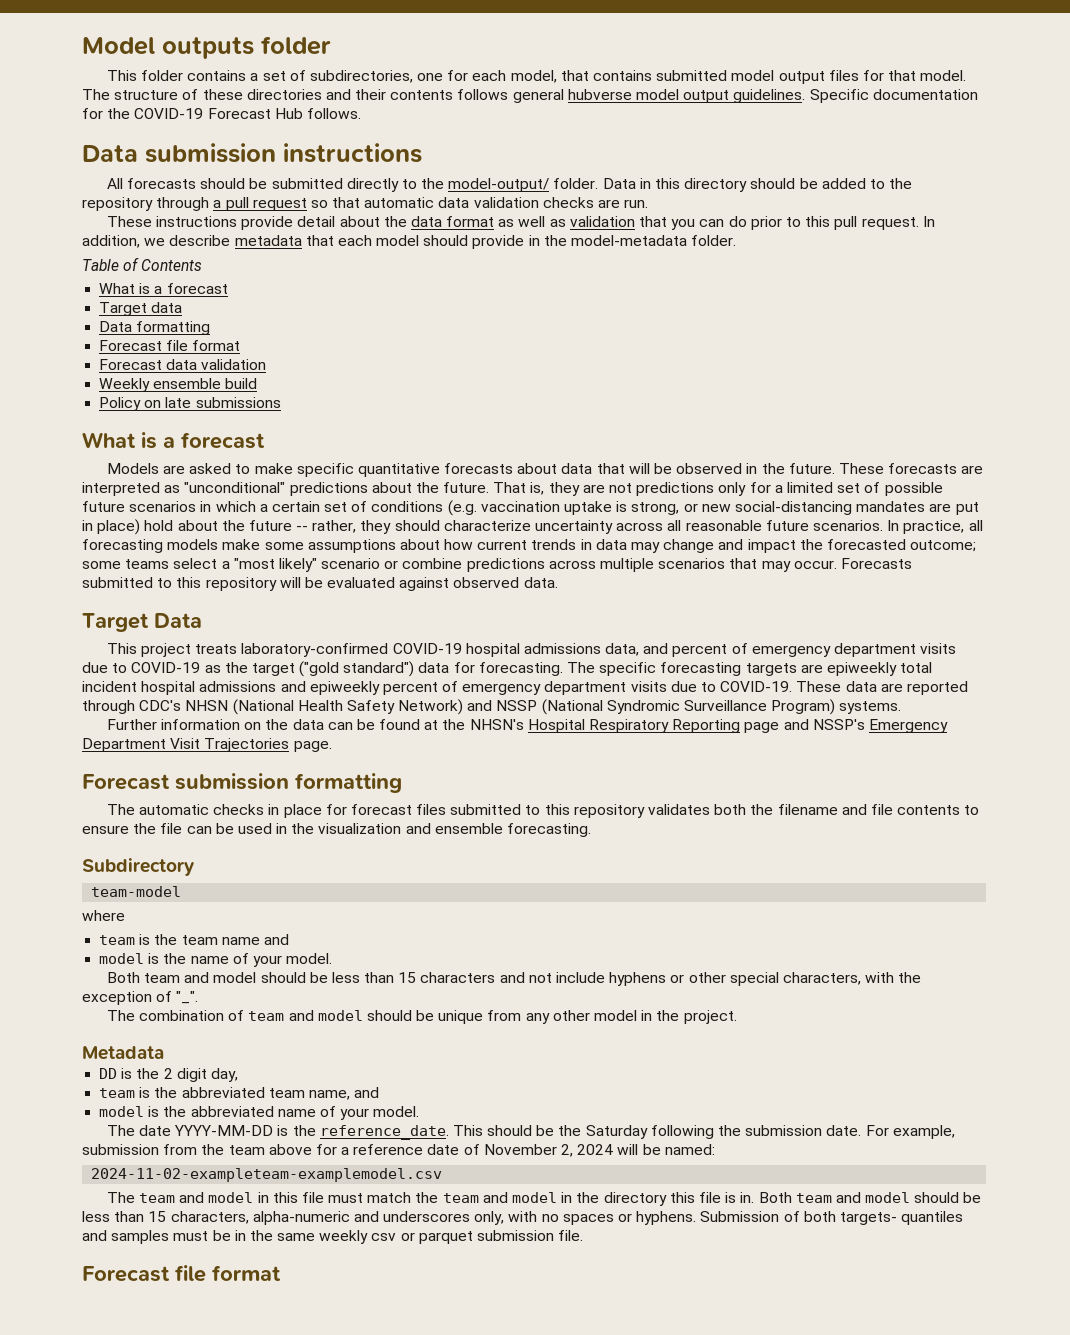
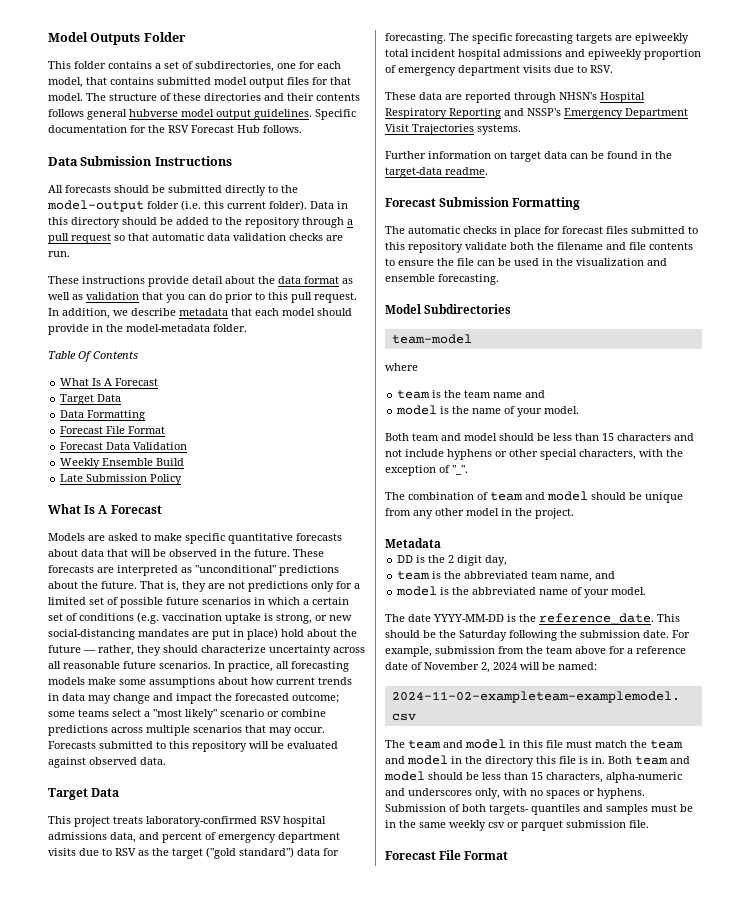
[82,36,331,59] Model outputs folder -> [48,32,186,45] Model Outputs Folder
[134,108,204,119] COVID-19 -> [168,125,189,133] RSV
[145,143,422,163] submission instructions -> [80,156,232,166] Submission Instructions
[448,178,599,192] model-output/ folder. -> [47,200,307,212] model-output folder (i.e. this current folder).
[123,257,140,271] of -> [78,351,92,362] Of
[139,283,228,294] [99,302,183,316] [99,321,211,335] [99,340,241,351] [99,359,267,370] is a forecast // Target data // Data formatting // Forecast file format // Forecast data validation -> [92,378,159,386] [60,394,122,405] [60,410,146,421] [60,426,166,434] [60,442,188,450] Is A Forecast // Target Data // Data Formatting // Forecast File Format // Forecast Data Validation
[153,378,258,389] [99,397,281,411] [82,432,265,449] ensemble build // Policy on late submissions // What is a forecast -> [102,458,185,466] [60,474,183,485] [48,504,162,514] Ensemble Build // Late Submission Policy // What Is A Forecast
[296,526,309,531] -- -> [83,650,96,653] —
[392,643,462,654] COVID-19 -> [260,816,281,824] RSV
[131,662,201,673] COVID-19 -> [115,848,136,856] RSV
[382,681,793,695] percent of emergency department visits due to COVID-19. -> [644,49,701,60] [385,65,613,76] proportion of emergency department visits due to RSV. //
[139,699,902,715] [106,719,466,730] CDC's NHSN (National Health Safety Network) and NSSP (National Syndromic Surveillance Program) systems. // Further information on the data can be found at the -> (556, 97) none
[744,722,780,733] page -> (501, 113) none
[293,741,332,752] [82,773,402,793] page. // Forecast submission formatting -> [477,124,521,135] [385,151,672,162] [385,167,488,178] [385,197,581,210] systems. // Further information on target data can be found in the target-data readme. // Forecast Submission Formatting
[648,804,711,815] validates -> [465,242,507,250] validate
[82,858,194,876] Subdirectory -> [385,304,512,314] Model Subdirectories
[175,1265,281,1282] file format -> [439,850,509,860] File Format

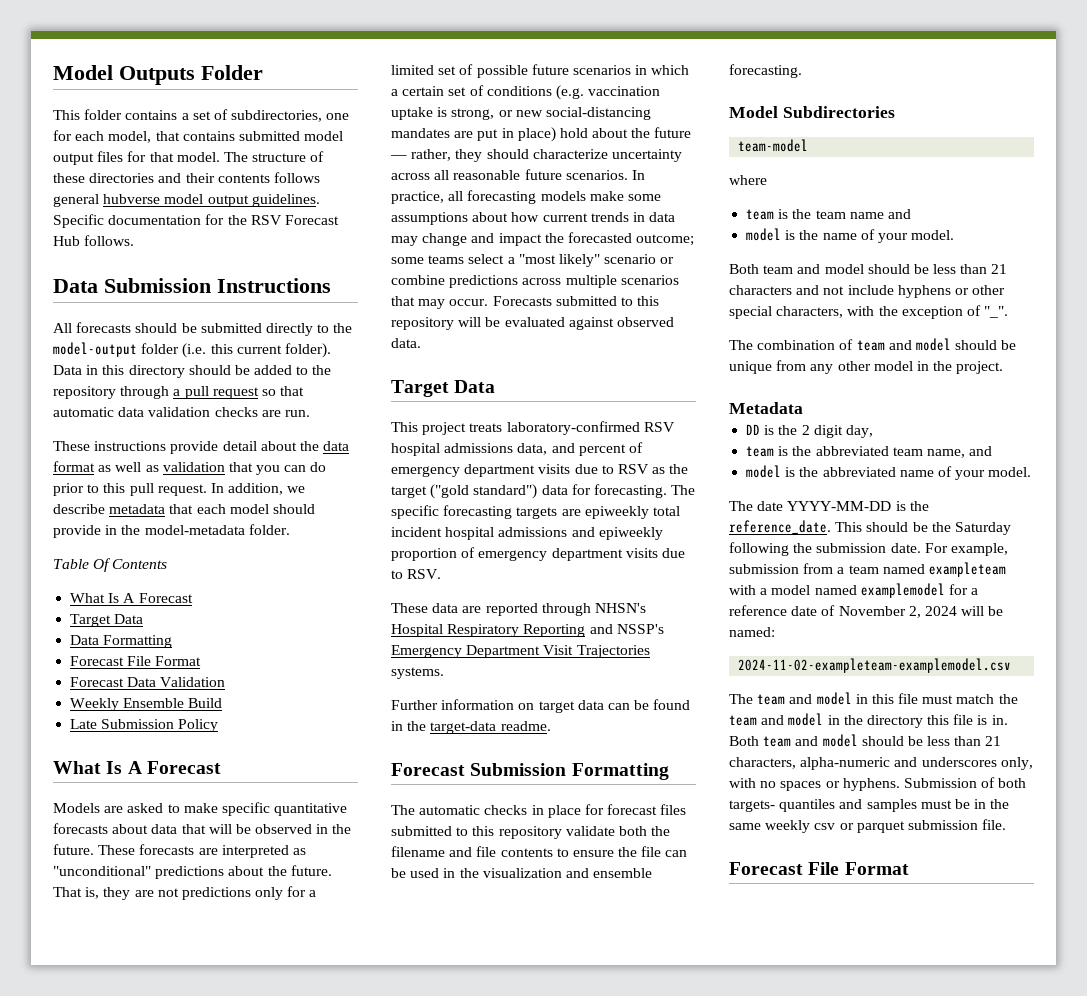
[602,433,614,441] 15 -> [991,264,1008,274] 21
[526,646,606,654] the team above -> [837,562,1006,577] [729,583,945,598] a team named exampleteam with a model named examplemodel
[531,772,543,780] 15 -> [985,736,1002,746] 21

